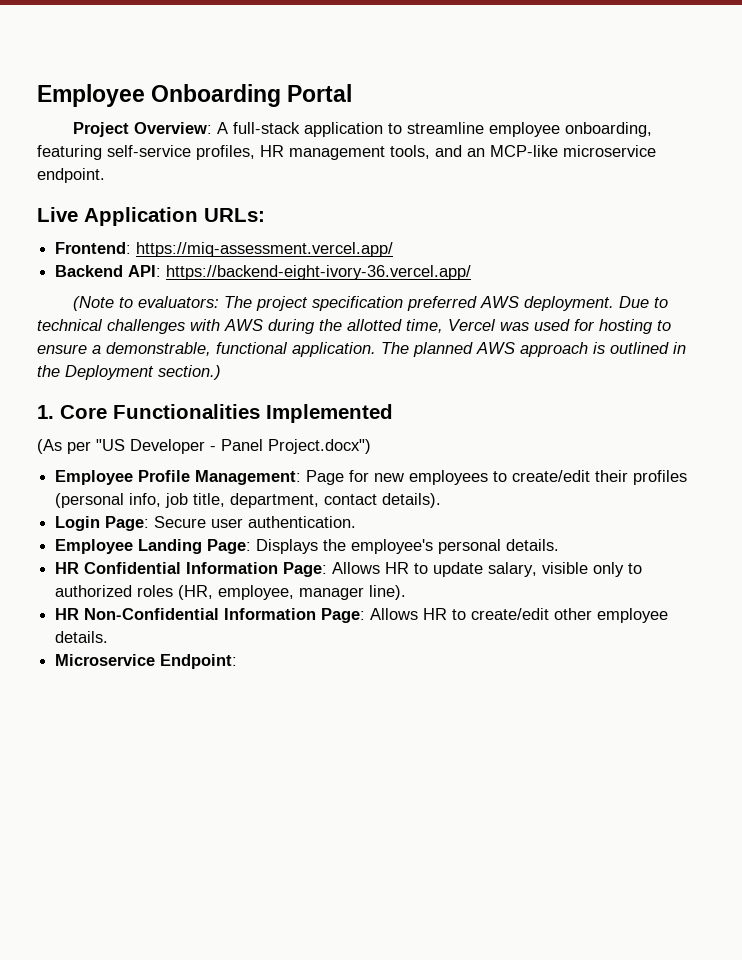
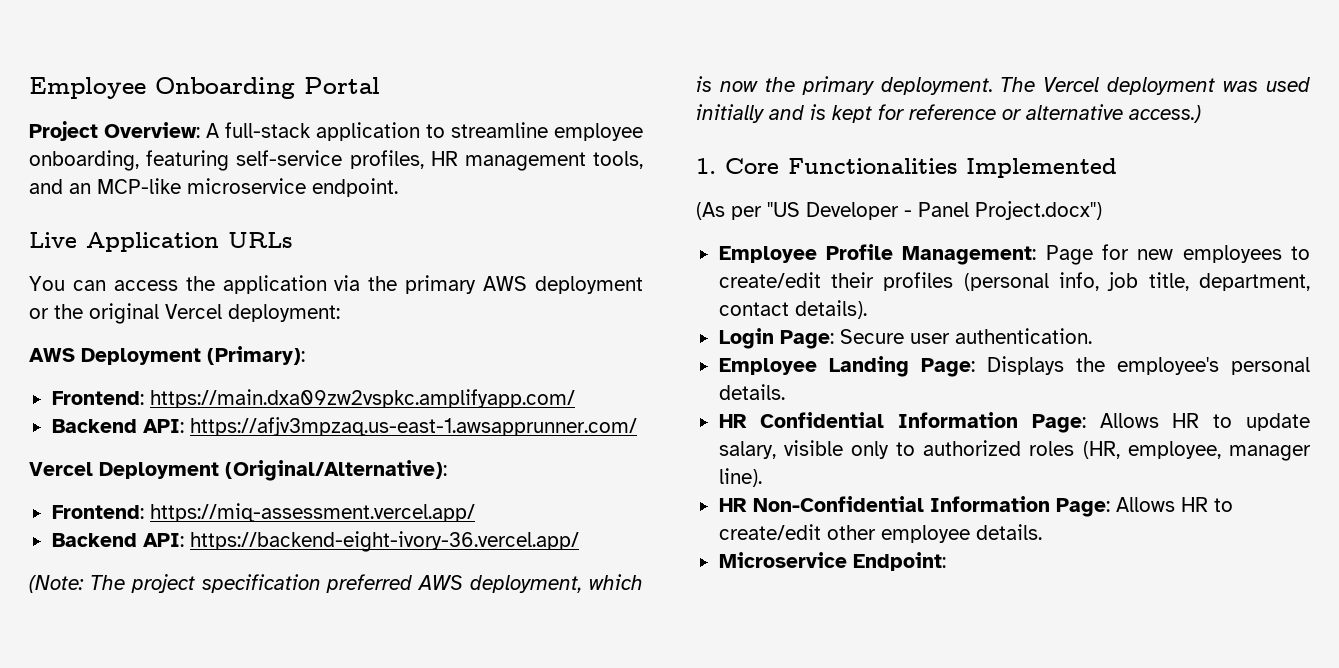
[204,208,265,222] URLs: -> [228,232,292,248] [29,275,644,294] [29,303,340,324] [29,346,305,365] [51,389,575,408] [51,417,637,436] [29,460,447,481] URLs // You can access the application via the primary AWS deployment or the original Vercel deployment: // AWS Deployment (Primary): // Frontend: https://main.dxa09zw2vspkc.amplifyapp.com/ // Backend API: https://afjv3mpzaq.us-east-1.awsapprunner.com/ // Vercel Deployment (Original/Alternative):
[72,296,219,311] (Note to evaluators: -> [29,575,84,593] (Note:
[523,296,668,311] [37,319,671,334] [37,342,686,357] [37,365,221,380] deployment. Due to technical challenges with AWS during the allotted time, Vercel was used for hosting to ensure a demonstrable, functional application. The planned AWS approach is outlined in the Deployment section.) -> [470,574,643,593] [696,76,1310,95] [696,104,1201,123] deployment, which is now the primary deployment. The Vercel deployment was used initially and is kept for reference or alternative access.)

